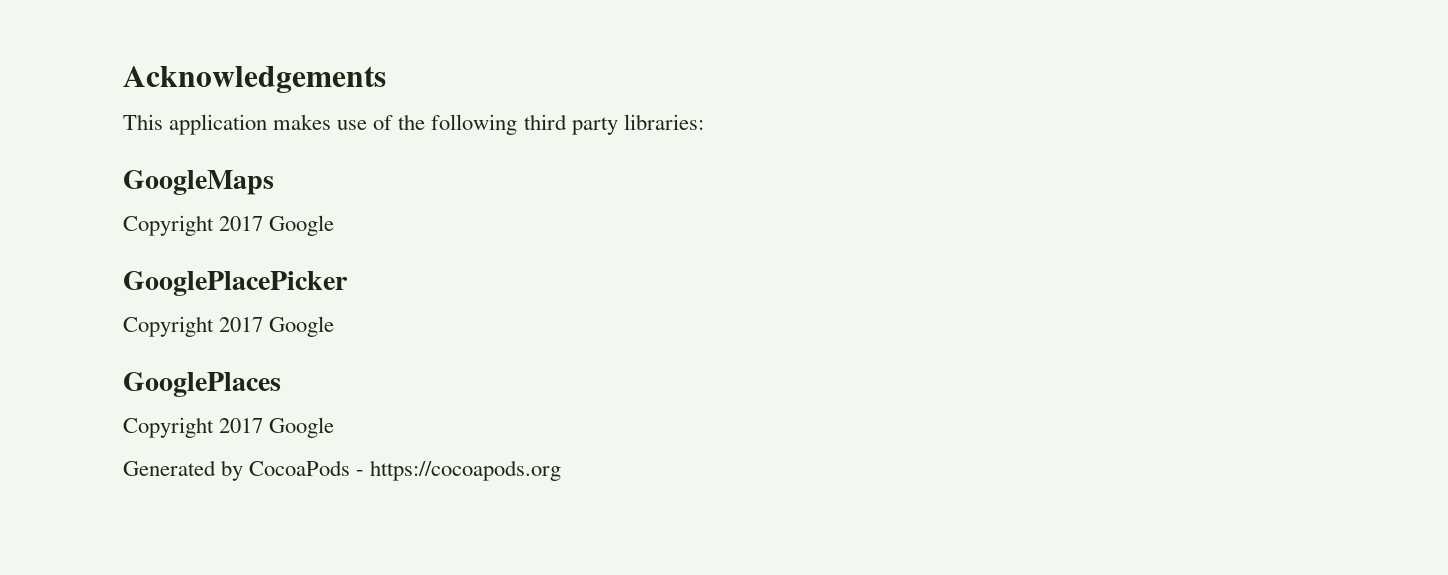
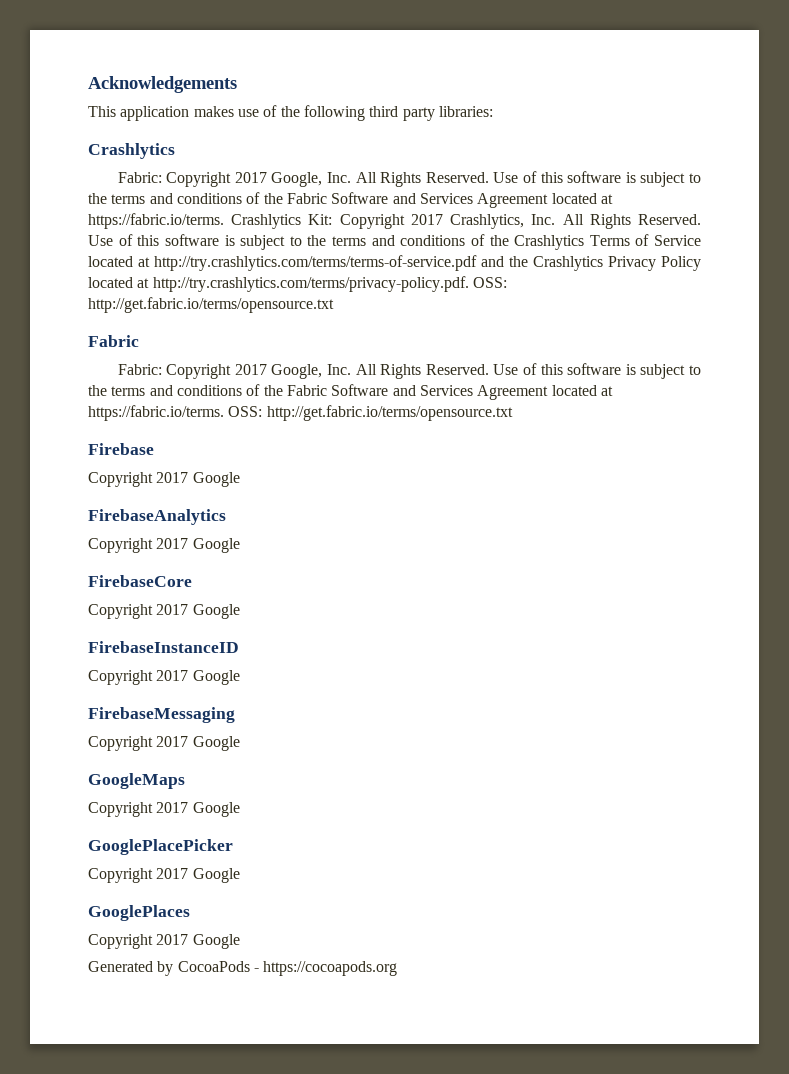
(704, 122) none -> [88,143,175,159] [117,171,701,187] [88,192,613,208] [88,213,701,229] [88,234,701,250] [88,255,701,271] [88,276,507,292] [88,297,334,313] [88,335,139,347] [117,363,701,379] [88,384,613,400] [88,405,513,421] [88,443,154,455] [88,472,240,487] [88,509,226,525] [88,538,240,553] [88,575,192,587] [88,604,240,619] [88,641,239,653] [88,670,240,685] [88,707,235,723] [88,736,240,751] // Crashlytics // Fabric: Copyright 2017 Google, Inc. All Rights Reserved. Use of this software is subject to the terms and conditions of the Fabric Software and Services Agreement located at https://fabric.io/terms. Crashlytics Kit: Copyright 2017 Crashlytics, Inc. All Rights Reserved. Use of this software is subject to the terms and conditions of the Crashlytics Terms of Service located at http://try.crashlytics.com/terms/terms-of-service.pdf and the Crashlytics Privacy Policy located at http://try.crashlytics.com/terms/privacy-policy.pdf. OSS: http://get.fabric.io/terms/opensource.txt // Fabric // Fabric: Copyright 2017 Google, Inc. All Rights Reserved. Use of this software is subject to the terms and conditions of the Fabric Software and Services Agreement located at https://fabric.io/terms. OSS: http://get.fabric.io/terms/opensource.txt // Firebase // Copyright 2017 Google // FirebaseAnalytics // Copyright 2017 Google // FirebaseCore // Copyright 2017 Google // FirebaseInstanceID // Copyright 2017 Google // FirebaseMessaging // Copyright 2017 Google

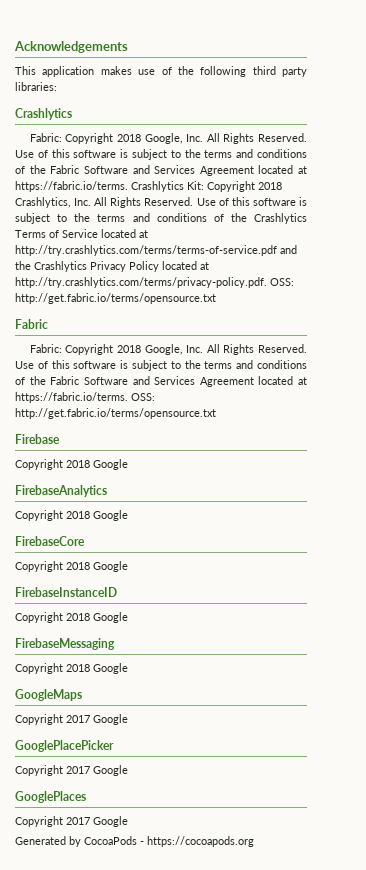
[234,172,267,183] 2017 -> [116,134,141,142] 2018
[410,214,443,225] 2017 -> [258,182,282,190] 2018
[234,364,267,375] 2017 -> [116,345,141,353] 2018
[156,472,189,483] 2017 -> [66,460,90,468] 2018
[156,538,189,549] 2017 -> [66,511,90,519] 2018
[156,604,189,615] 2017 -> [66,562,90,570] 2018
[156,670,189,681] 2017 -> [66,613,90,621] 2018
[156,736,189,747] 2017 -> [66,664,90,672] 2018

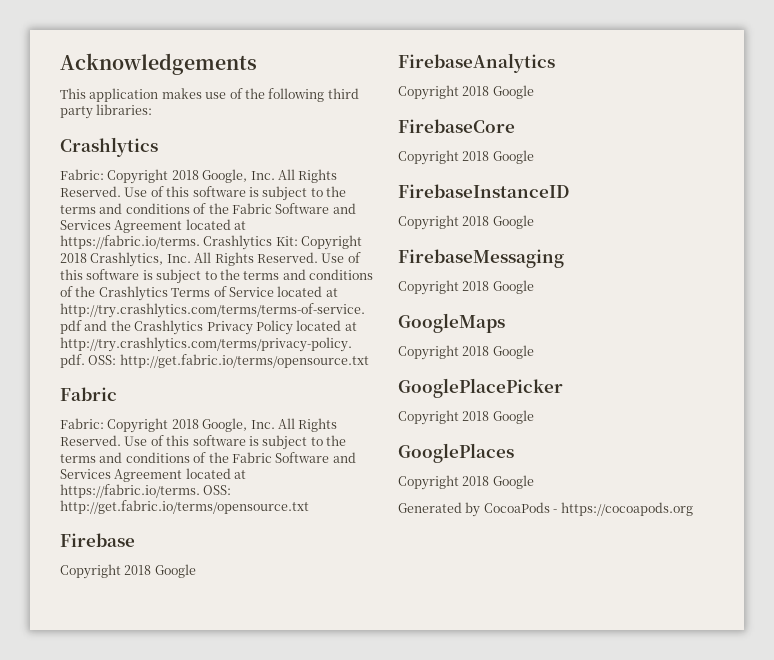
[66,715,90,723] 2017 -> [462,346,490,356] 2018
[66,766,90,774] 2017 -> [462,411,490,421] 2018
[66,817,90,825] 2017 -> [462,476,490,486] 2018

